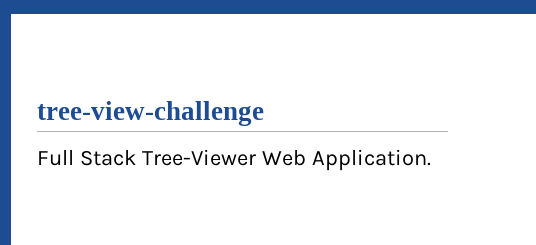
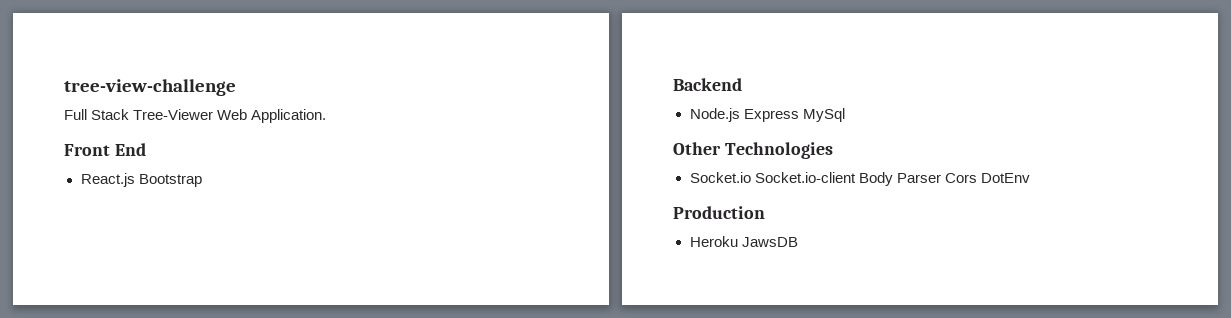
(431, 160) none -> [64,143,146,156] [80,173,202,187] [673,78,742,91] [689,108,845,122] [673,142,833,159] [689,172,1030,186] [673,206,765,219] [689,236,798,247] // Front End // React.js Bootstrap // Backend // Node.js Express MySql // Other Technologies // Socket.io Socket.io-client Body Parser Cors DotEnv // Production // Heroku JawsDB

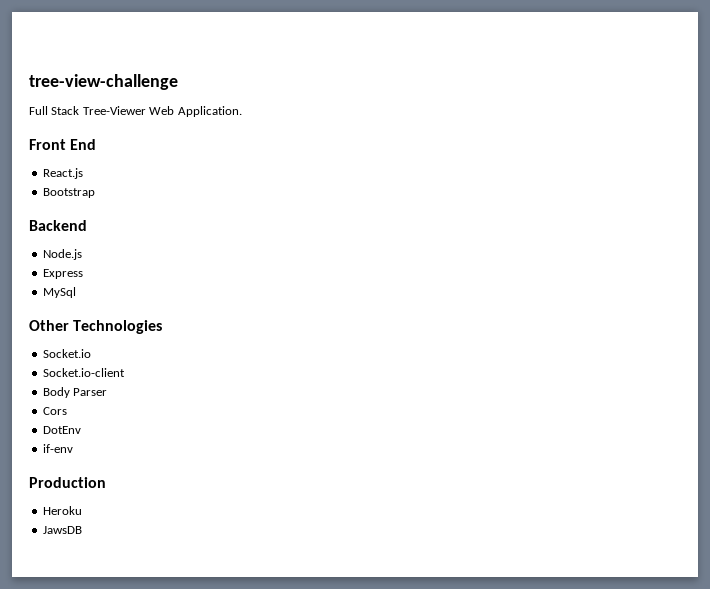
(135, 180) none -> (83, 173) //
(740, 115) none -> (82, 254) //
(799, 115) none -> (83, 274) //
(751, 177) none -> (91, 353) //
(856, 177) none -> (125, 372) //
(941, 178) none -> (108, 392) //
(977, 178) none -> (67, 411) //
(1030, 178) none -> [42,444,73,453] // if-env
(738, 241) none -> (82, 510) //

